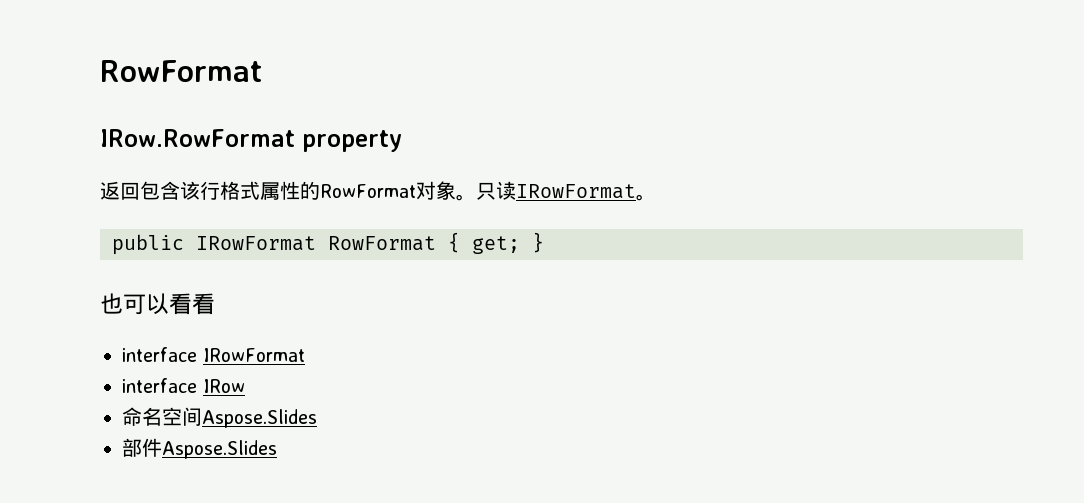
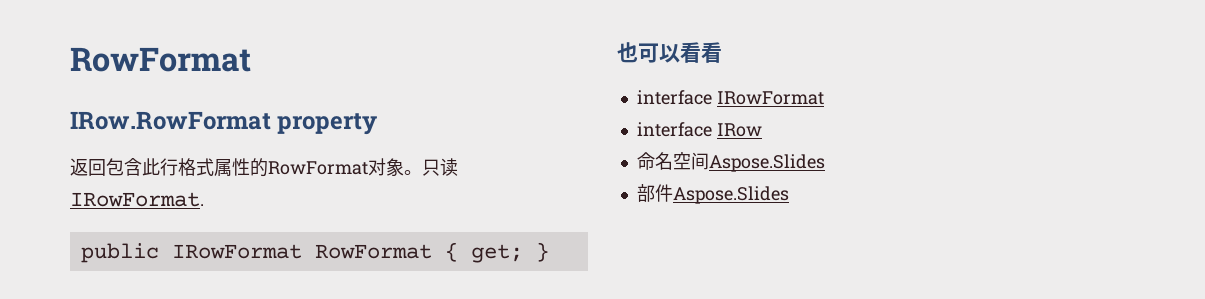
[180,181,200,200] 该 -> [142,158,160,176] 此
[516,184,656,201] IRowFormat。 -> [70,192,204,207] IRowFormat.

